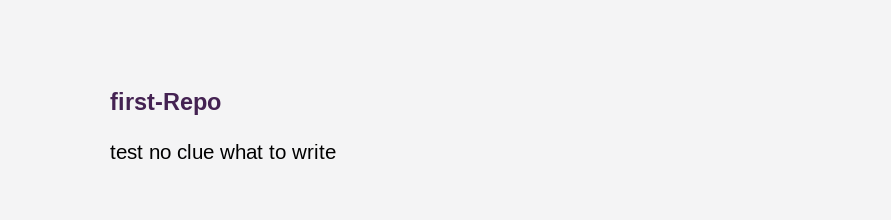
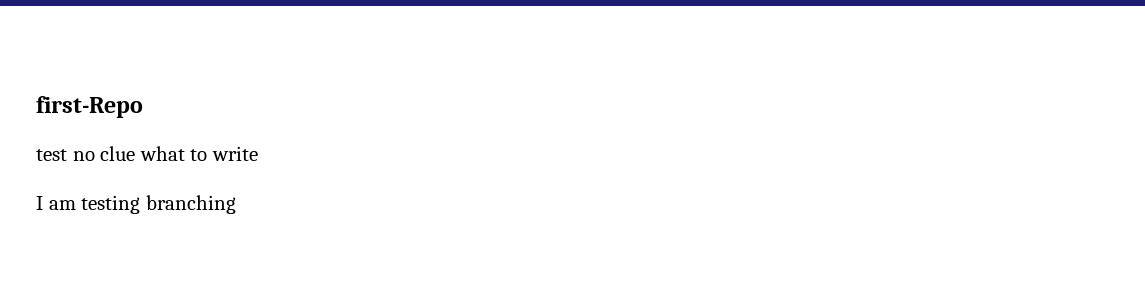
(336, 151) none -> [36,195,236,214] // I am testing branching

